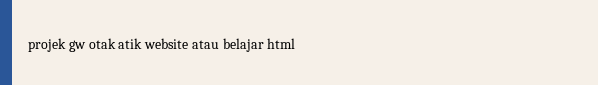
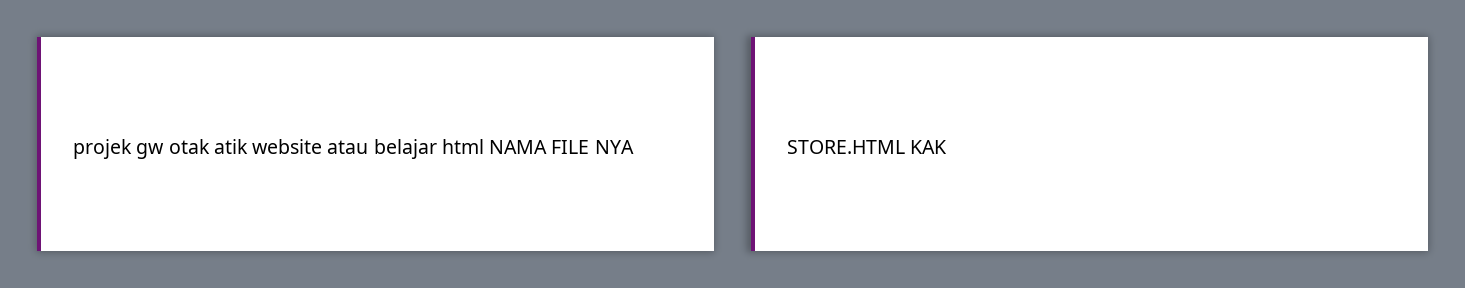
(296, 43) none -> [489,140,948,154] NAMA FILE NYA STORE.HTML KAK

